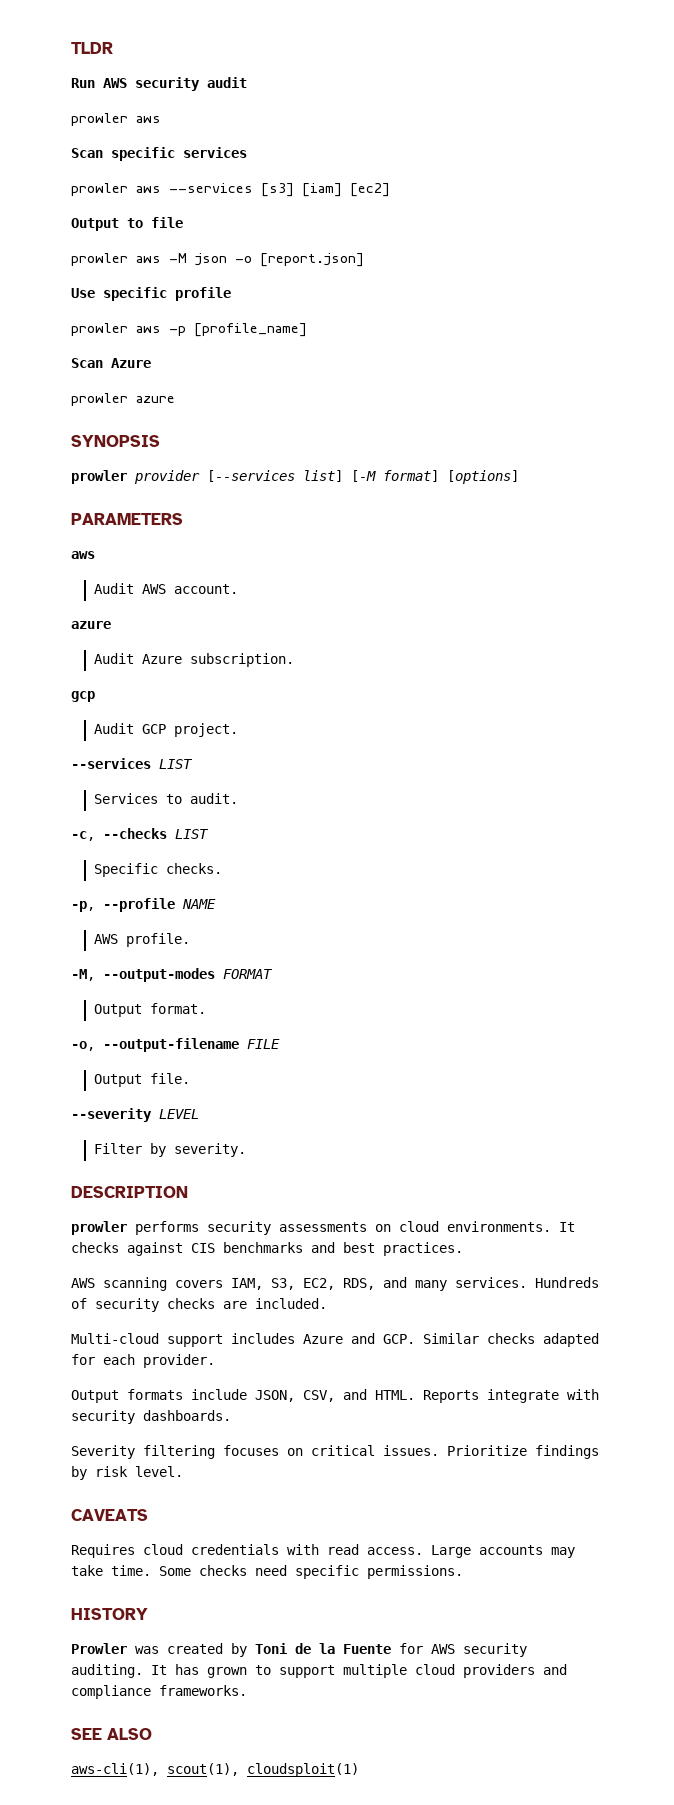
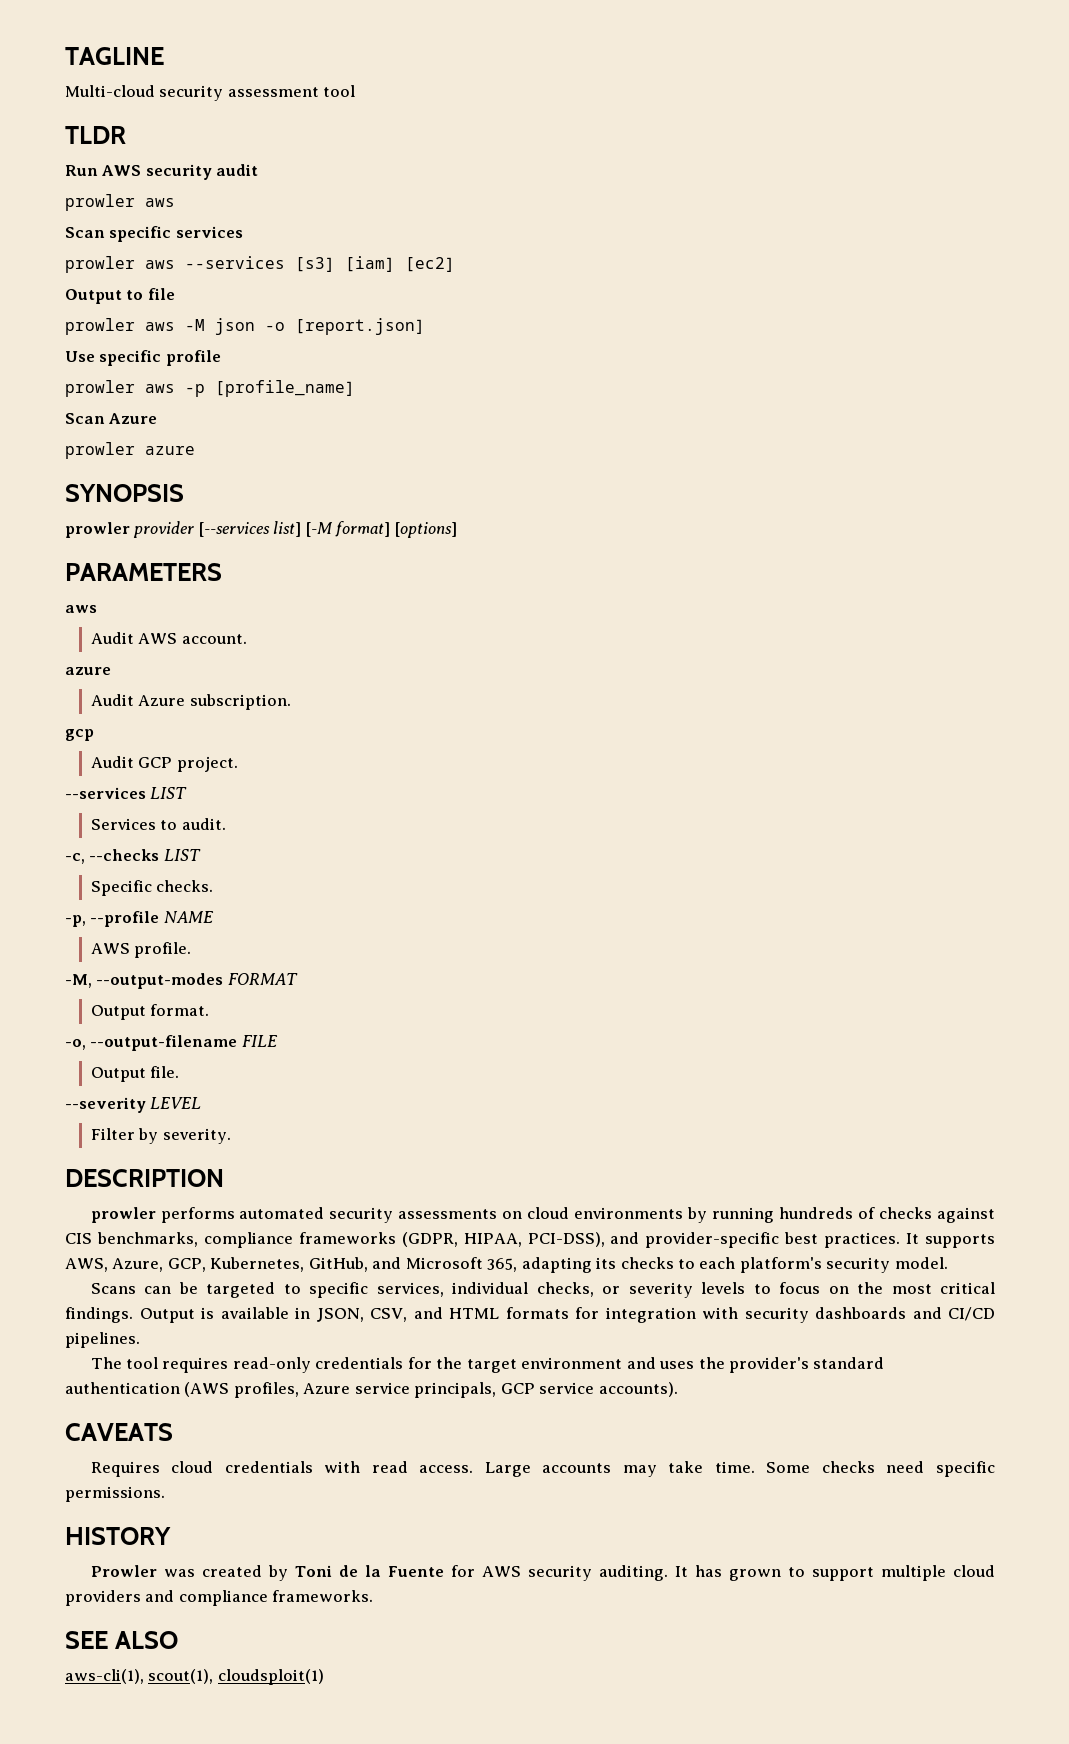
(71, 48) none -> [65,47,164,65] [65,85,356,101] TAGLINE // Multi-cloud security assessment tool //
(199, 1228) none -> [239,1207,325,1219] automated
[447,1221,575,1232] [71,1242,463,1256] [71,1277,599,1291] [71,1298,327,1312] [71,1333,599,1347] [71,1354,215,1368] [71,1389,599,1403] [71,1410,231,1424] [71,1445,599,1459] [71,1466,183,1480] environments. It checks against CIS benchmarks and best practices. // AWS scanning covers IAM, S3, EC2, RDS, and many services. Hundreds of security checks are included. // Multi-cloud support includes Azure and GCP. Similar checks adapted for each provider. // Output formats include JSON, CSV, and HTML. Reports integrate with security dashboards. // Severity filtering focuses on critical issues. Prioritize findings by risk level. -> [574,1207,996,1223] [65,1232,995,1248] [65,1257,948,1273] [90,1282,995,1298] [65,1307,995,1323] [65,1332,140,1348] [90,1357,885,1373] [65,1382,678,1398] environments by running hundreds of checks against CIS benchmarks, compliance frameworks (GDPR, HIPAA, PCI-DSS), and provider-specific best practices. It supports AWS, Azure, GCP, Kubernetes, GitHub, and Microsoft 365, adapting its checks to each platform's security model. // Scans can be targeted to specific services, individual checks, or severity levels to focus on the most critical findings. Output is available in JSON, CSV, and HTML formats for integration with security dashboards and CI/CD pipelines. // The tool requires read-only credentials for the target environment and uses the provider's standard authentication (AWS profiles, Azure service principals, GCP service accounts).

